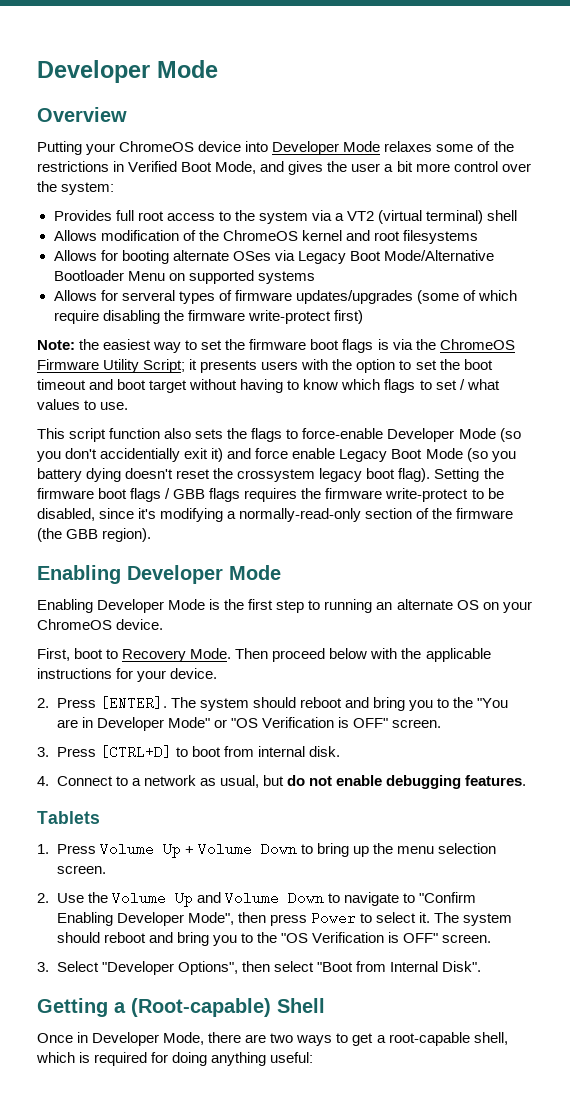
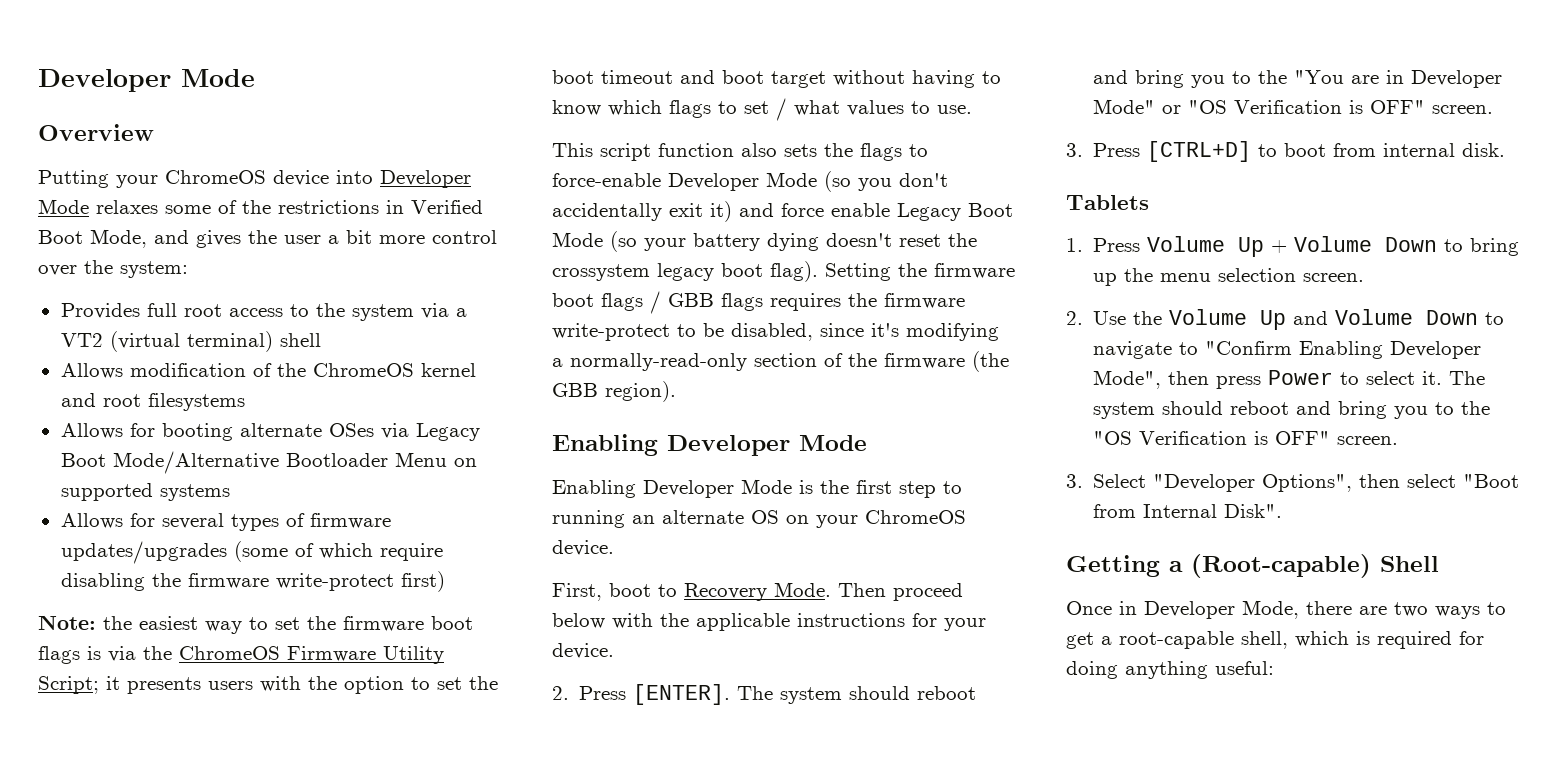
[121,290,175,301] serveral -> [161,513,224,529] several
[100,448,181,462] accidentially -> [552,203,662,221] accidentally
[491,451,516,462] you -> [644,238,686,251] your
[37,775,527,789] // 4. Connect to a network as usual, but do not enable debugging features. -> (1506, 150) none

